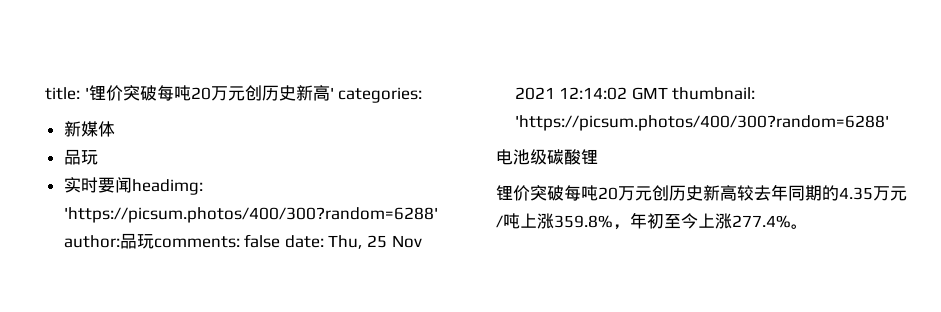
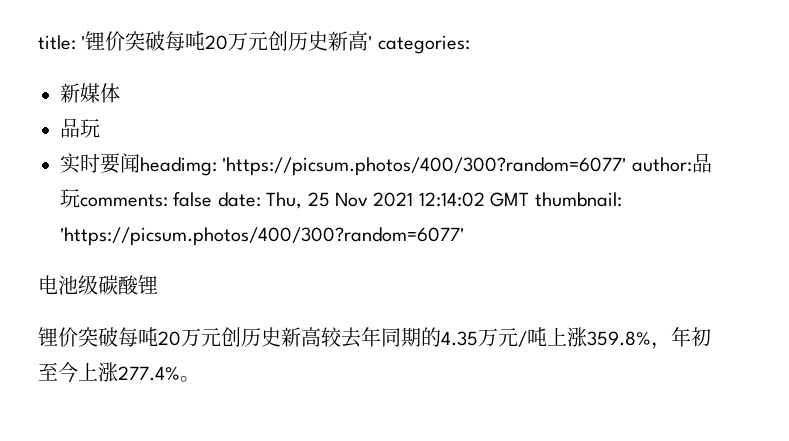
[63,207,438,223] 'https://picsum.photos/400/300?random=6288' -> [222,157,627,176] 'https://picsum.photos/400/300?random=6077'
[514,115,889,131] 'https://picsum.photos/400/300?random=6288' -> [60,227,464,246] 'https://picsum.photos/400/300?random=6077'

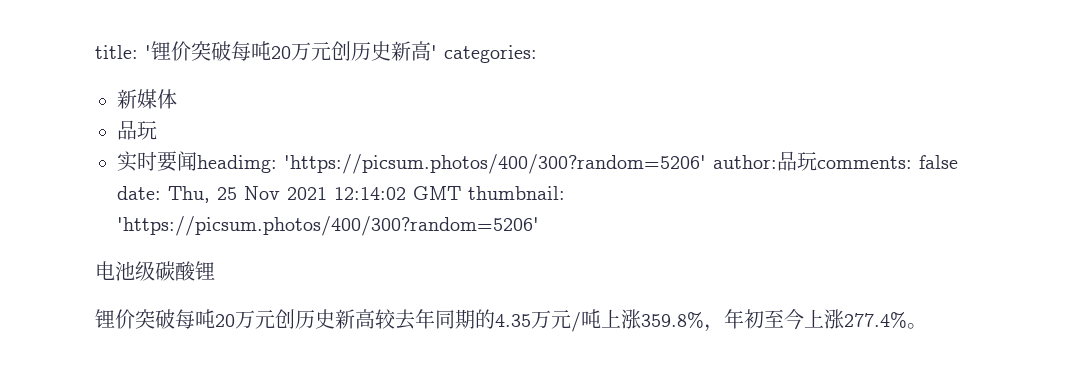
[222,157,627,176] 'https://picsum.photos/400/300?random=6077' -> [284,154,706,174] 'https://picsum.photos/400/300?random=5206'
[60,227,464,246] 'https://picsum.photos/400/300?random=6077' -> [117,216,539,236] 'https://picsum.photos/400/300?random=5206'

